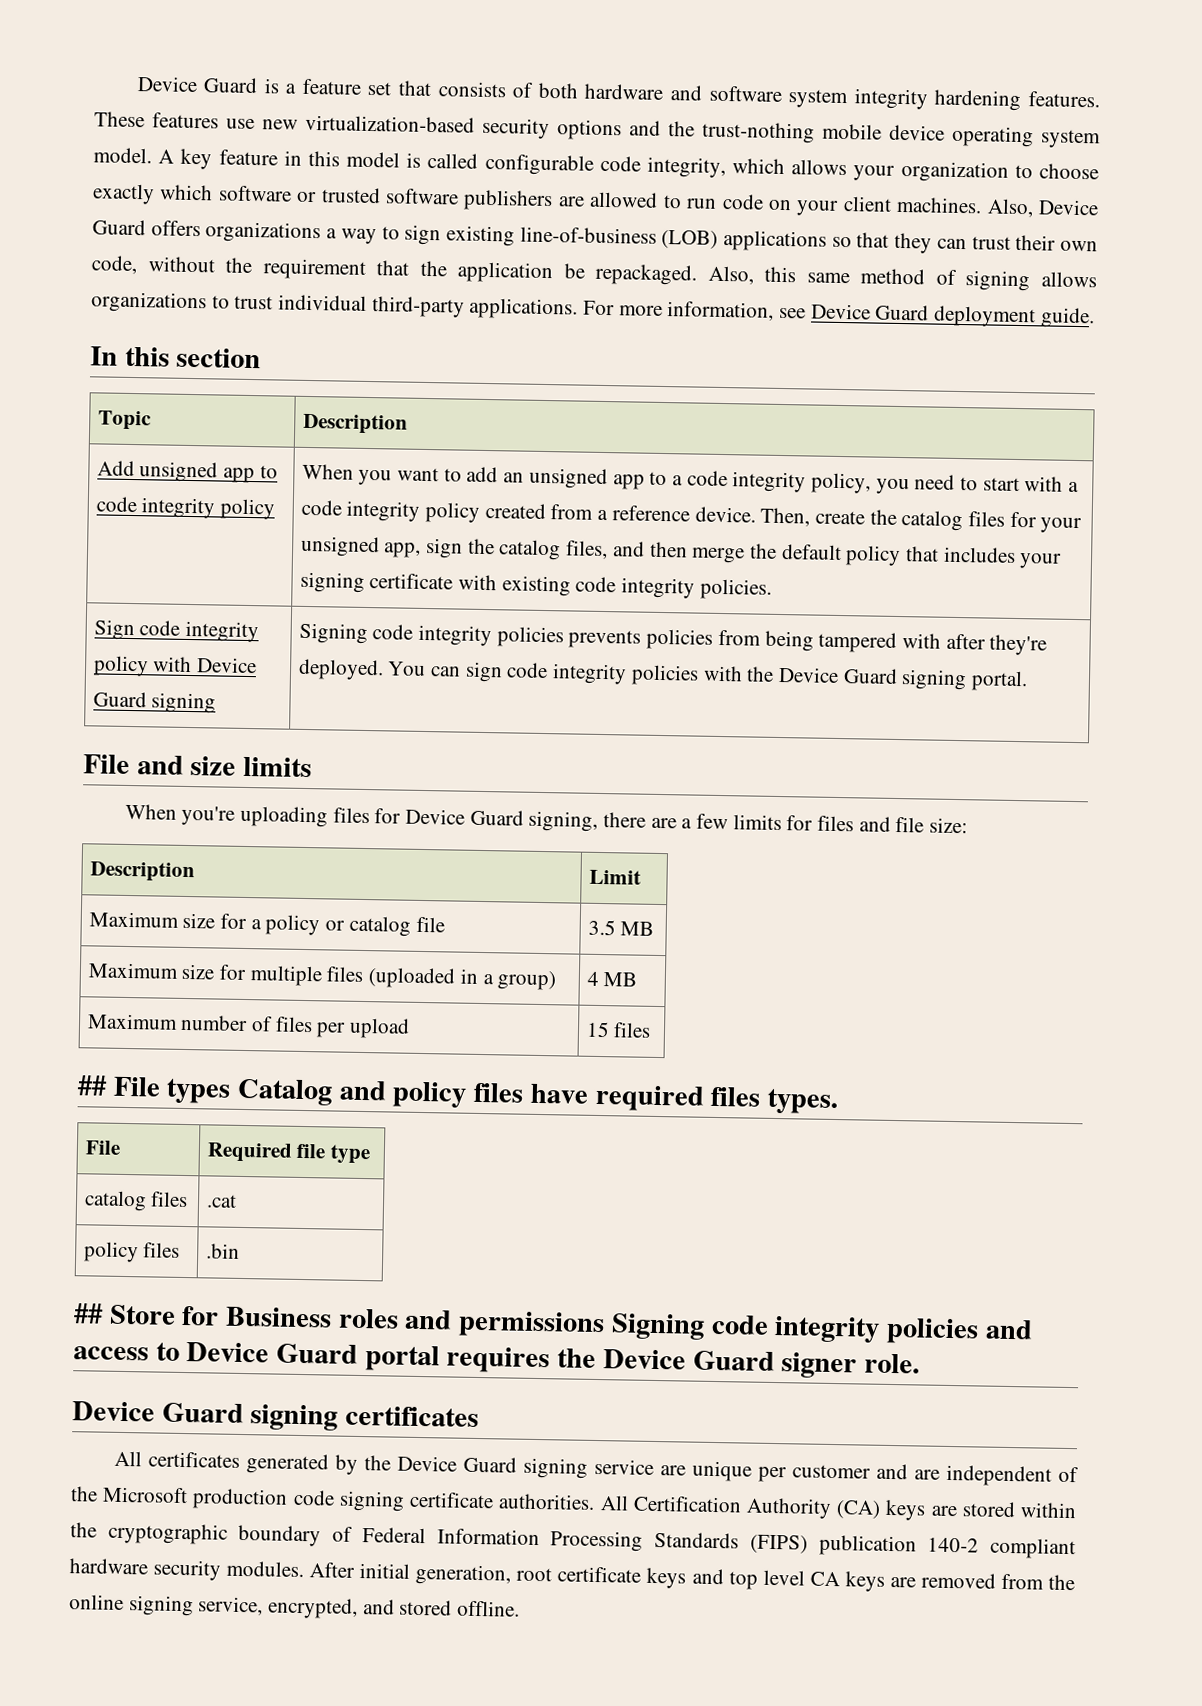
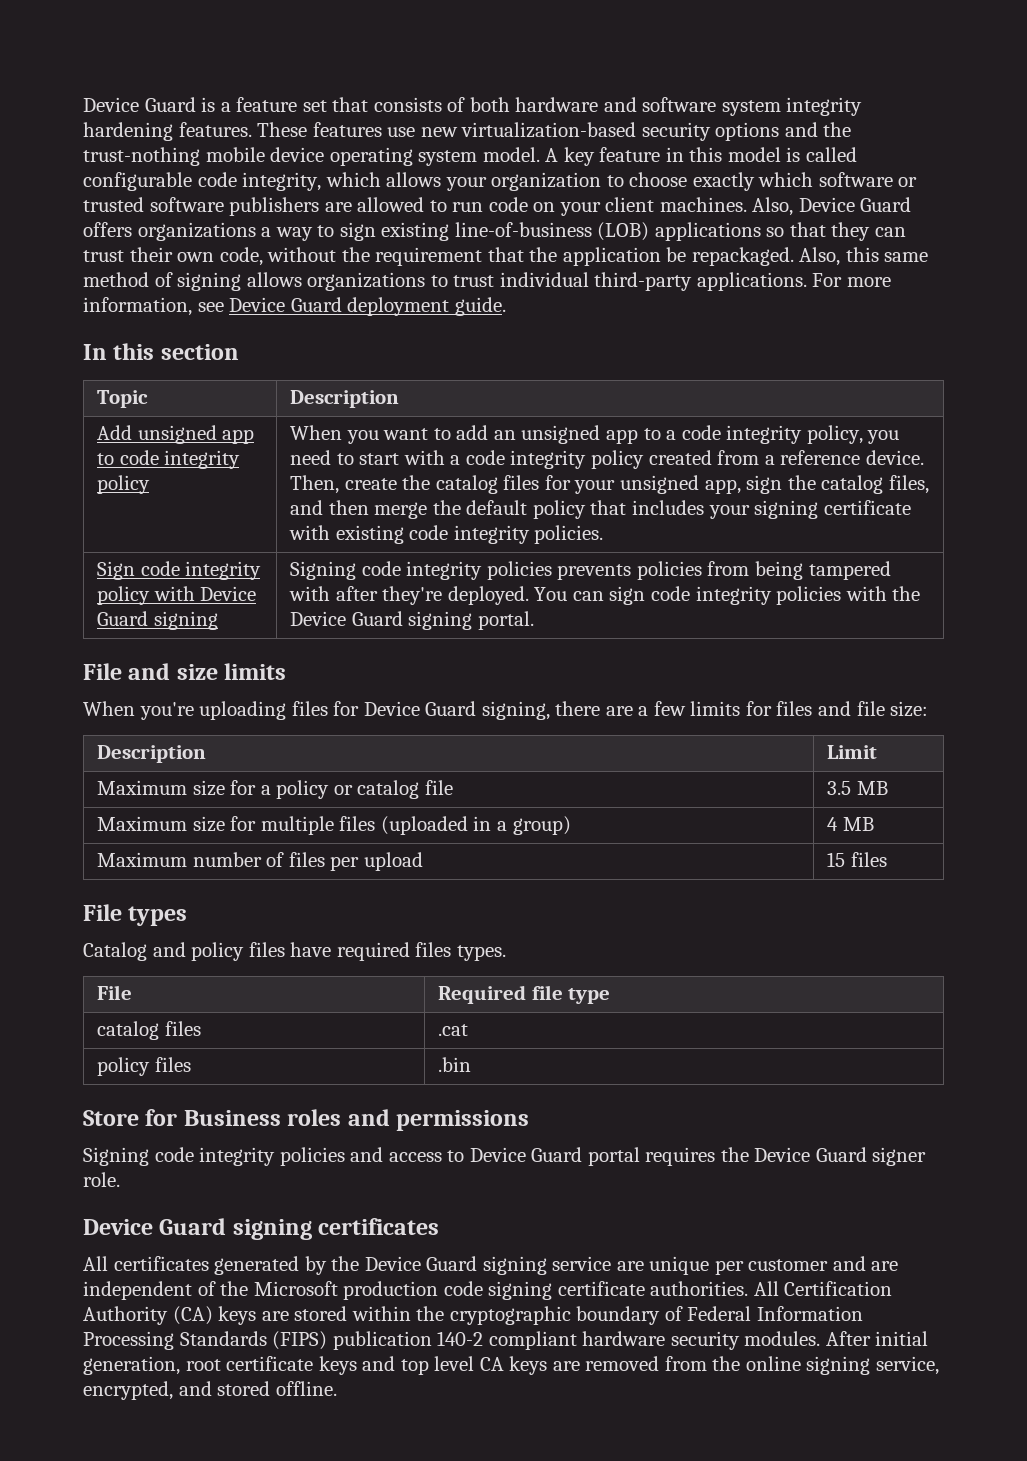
[77,1075,108,1096] ## -> (887, 859) none
(232, 1091) none -> (188, 916) //
[73,1303,104,1324] ## -> (472, 1064) none
(606, 1324) none -> (530, 1120) //

